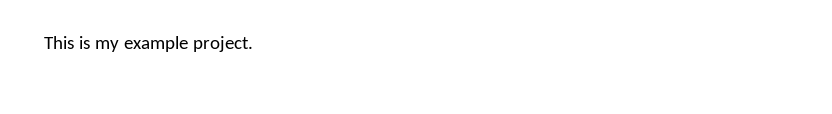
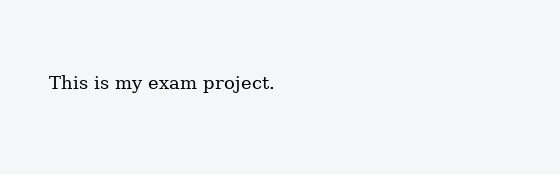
[123,36,188,52] example -> [148,80,197,89] exam

